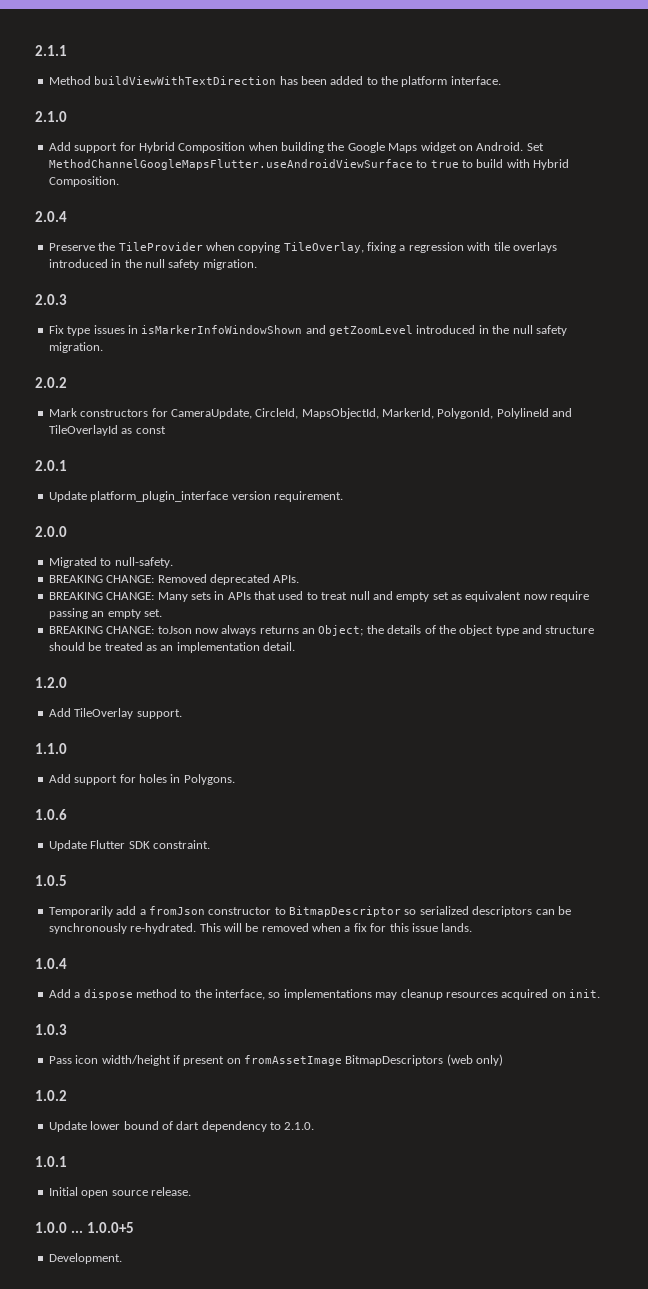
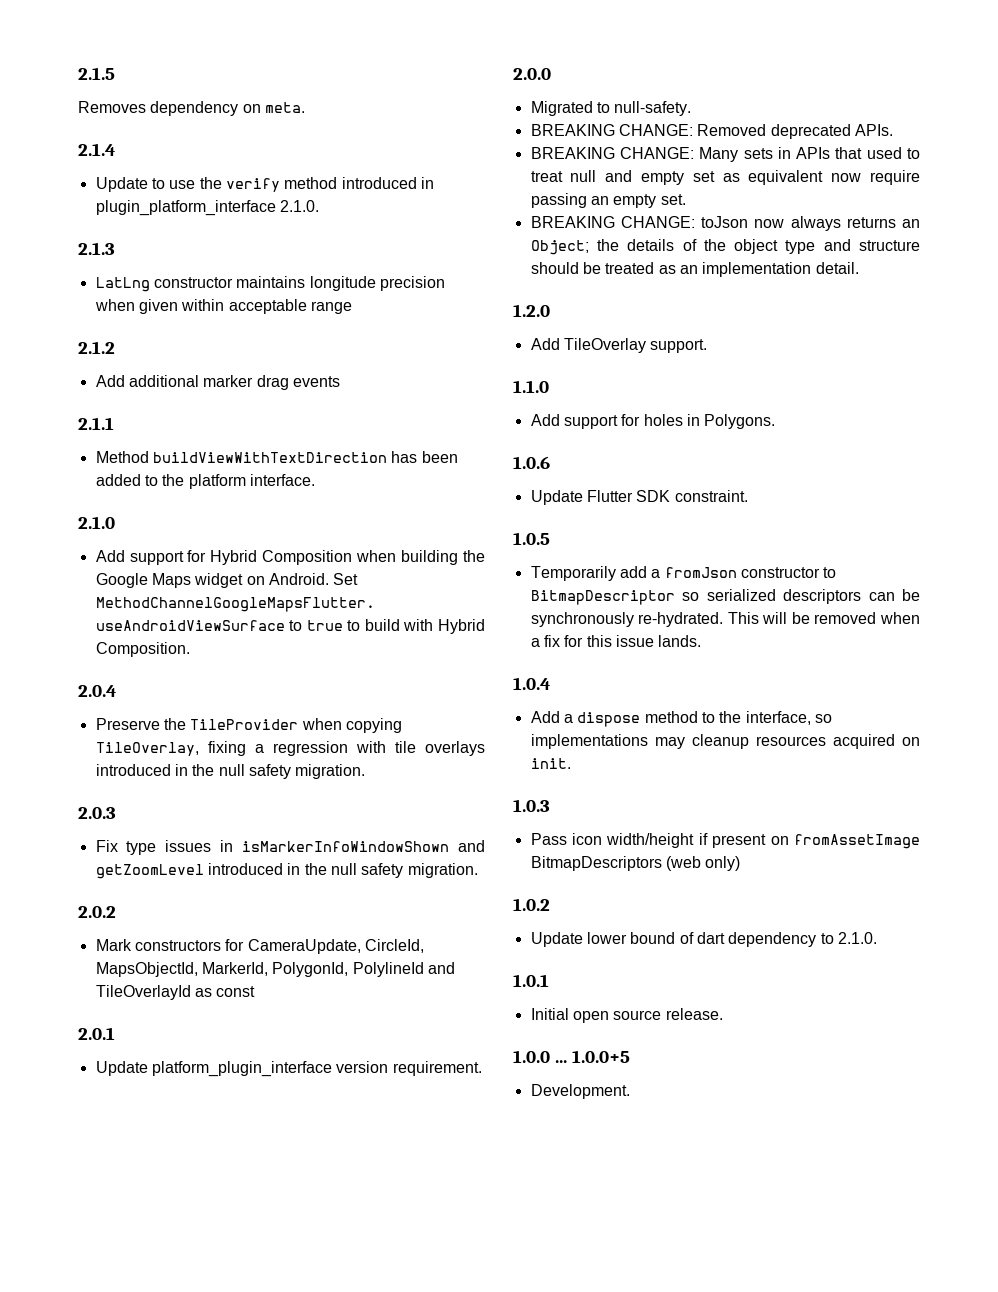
(35, 50) none -> [78,67,115,80] [78,101,305,116] [78,143,116,156] [95,177,434,192] [95,200,319,216] [78,242,115,255] [95,276,445,292] [94,299,352,314] [78,341,115,354] [95,375,340,390] 2.1.5 // Removes dependency on meta. // 2.1.4 // Update to use the verify method introduced in plugin_platform_interface 2.1.0. // 2.1.3 // LatLng constructor maintains longitude precision when given within acceptable range // 2.1.2 // Add additional marker drag events //

